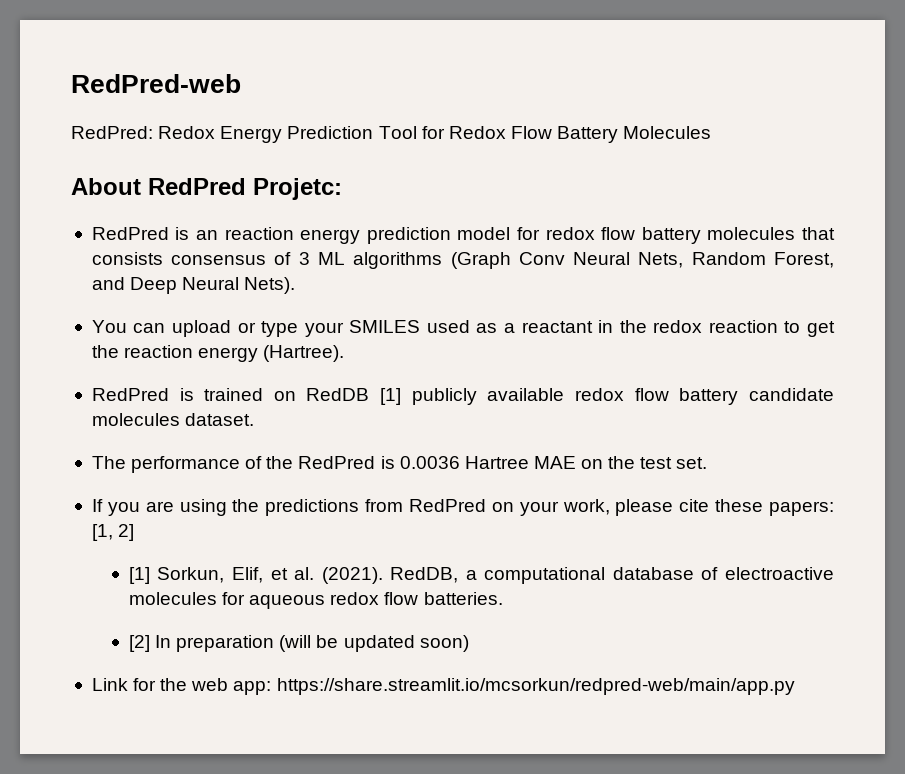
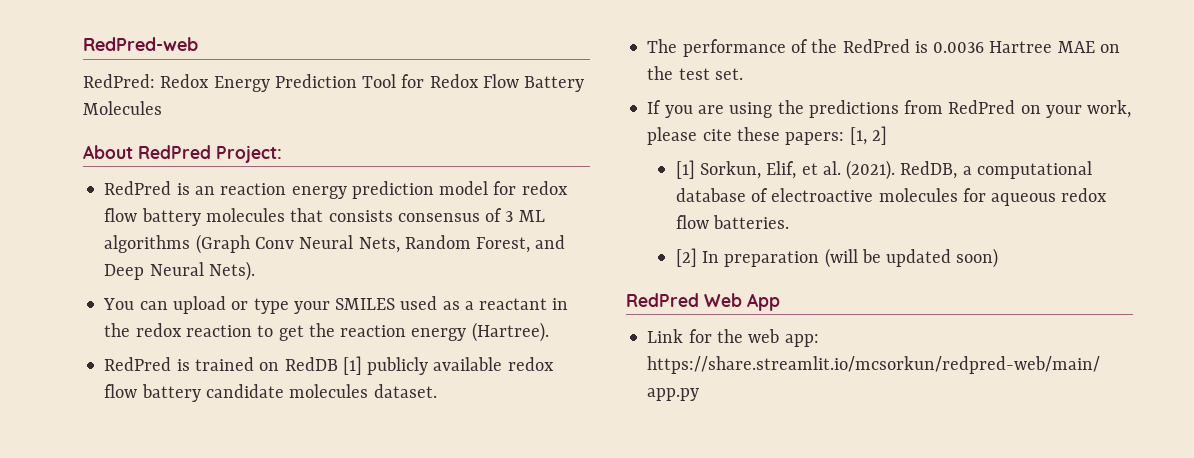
[253,178,342,200] Projetc: -> [216,145,282,163] Project:
(469, 643) none -> [626,293,780,311] // RedPred Web App

